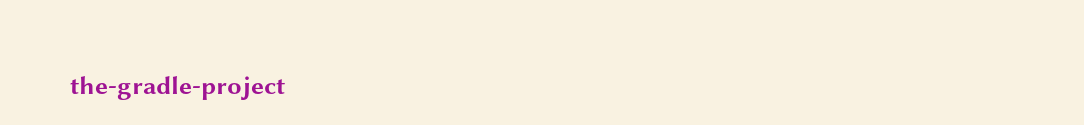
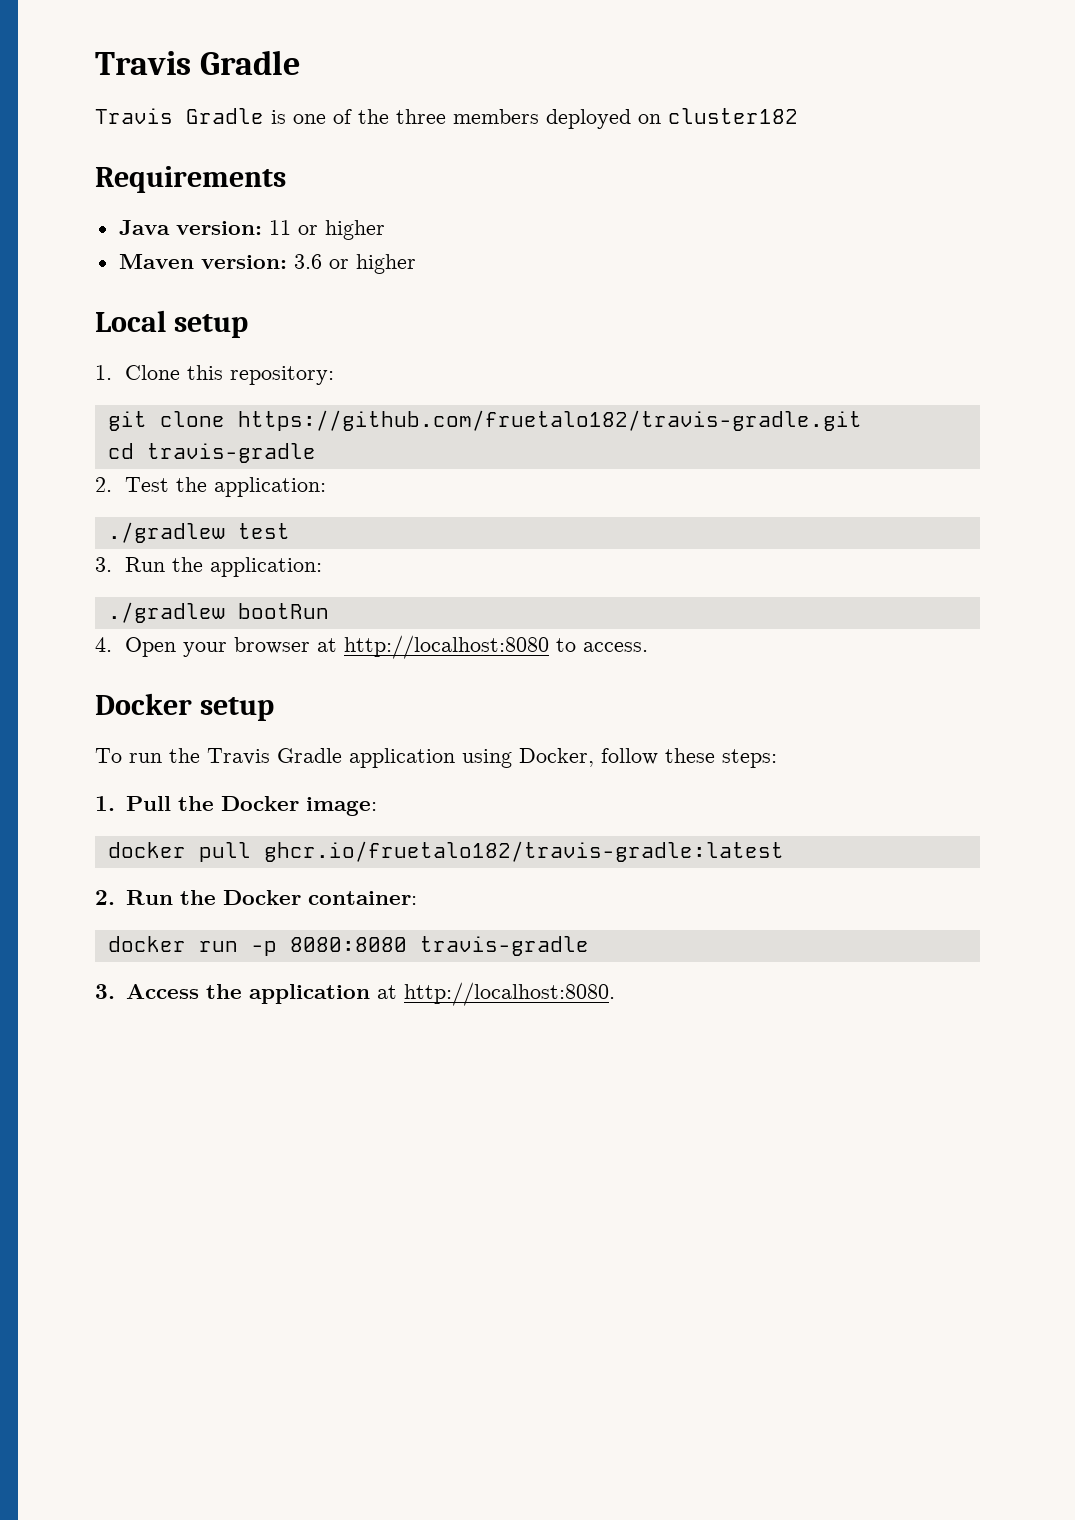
[70,76,285,100] the-gradle-project -> [95,50,301,75] [95,108,798,129] [95,166,286,193] [118,220,385,240] [118,254,416,274] [95,310,248,338] [95,365,334,385] [107,410,862,431] [107,443,316,463] [95,477,326,497] [107,522,290,543] [95,557,322,577] [107,602,329,623] [95,635,648,659] [95,693,274,721] [95,748,777,768] [95,796,377,816] [107,841,784,862] [95,890,417,905] [107,936,589,956] [95,982,615,1006] Travis Gradle // Travis Gradle is one of the three members deployed on cluster182 // Requirements // Java version: 11 or higher // Maven version: 3.6 or higher // Local setup // 1. Clone this repository: // git clone https://github.com/fruetalo182/travis-gradle.git // cd travis-gradle // 2. Test the application: // ./gradlew test // 3. Run the application: // ./gradlew bootRun // 4. Open your browser at http://localhost:8080 to access. // Docker setup // To run the Travis Gradle application using Docker, follow these steps: // 1. Pull the Docker image: // docker pull ghcr.io/fruetalo182/travis-gradle:latest // 2. Run the Docker container: // docker run -p 8080:8080 travis-gradle // 3. Access the application at http://localhost:8080.

